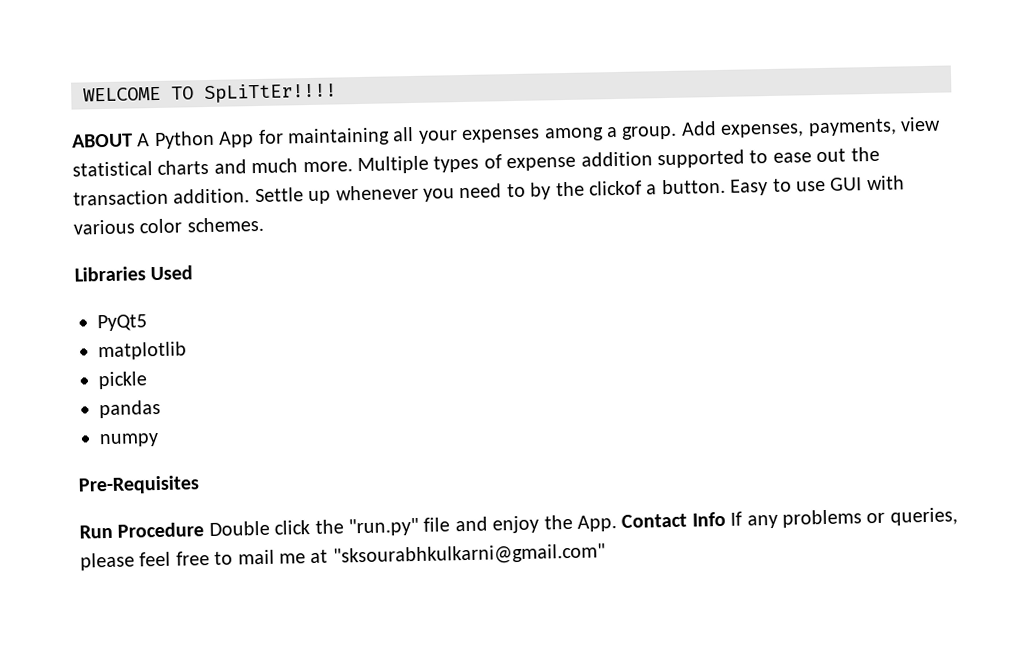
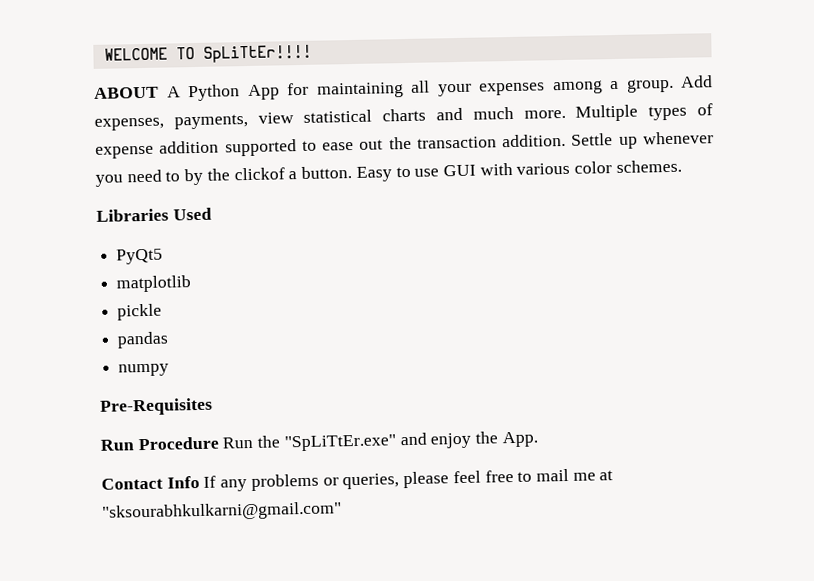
[208,517,451,537] Double click the "run.py" file -> [222,434,397,452] Run the "SpLiTtEr.exe"
(617, 523) none -> (538, 439) //

